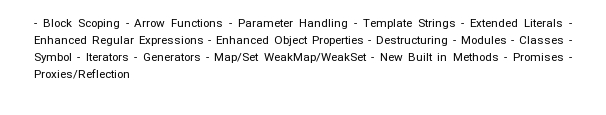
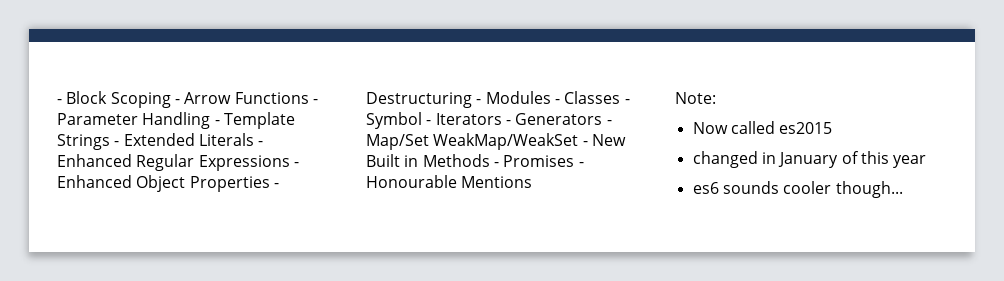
[34,69,130,79] Proxies/Reflection -> [366,175,533,188] [675,92,716,104] [692,121,833,134] [692,151,927,168] [692,181,903,198] Honourable Mentions // Note: // Now called es2015 // changed in January of this year // es6 sounds cooler though...

